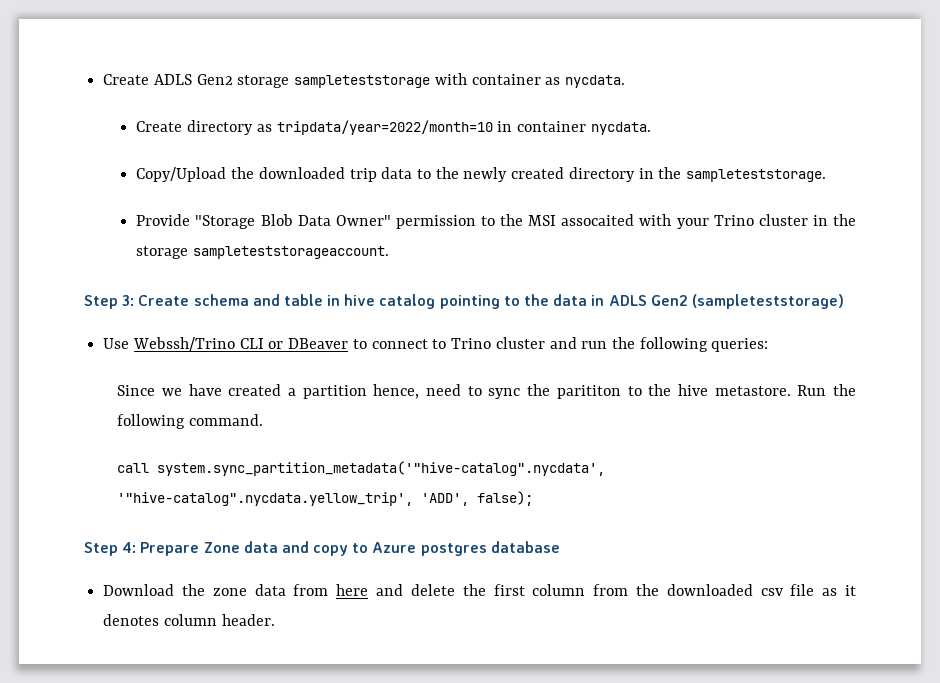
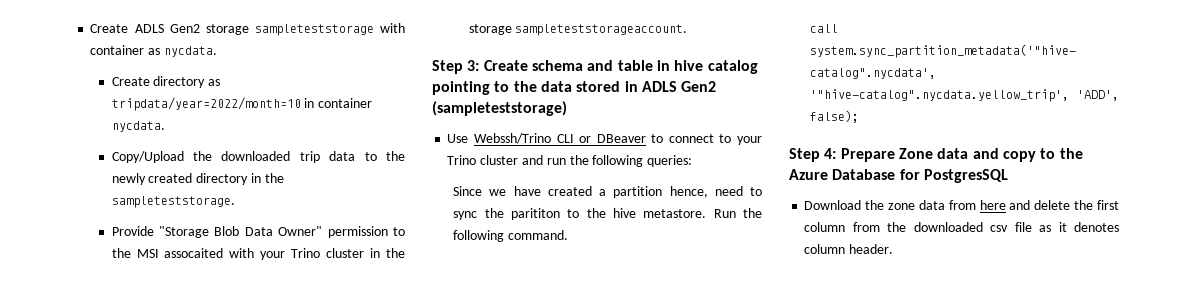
(588, 300) none -> [576,81,621,92] stored
(447, 344) none -> [737,136,762,145] your
[372,541,560,556] Azure postgres database -> [1059,148,1083,159] [789,169,1008,183] the Azure Database for PostgresSQL

